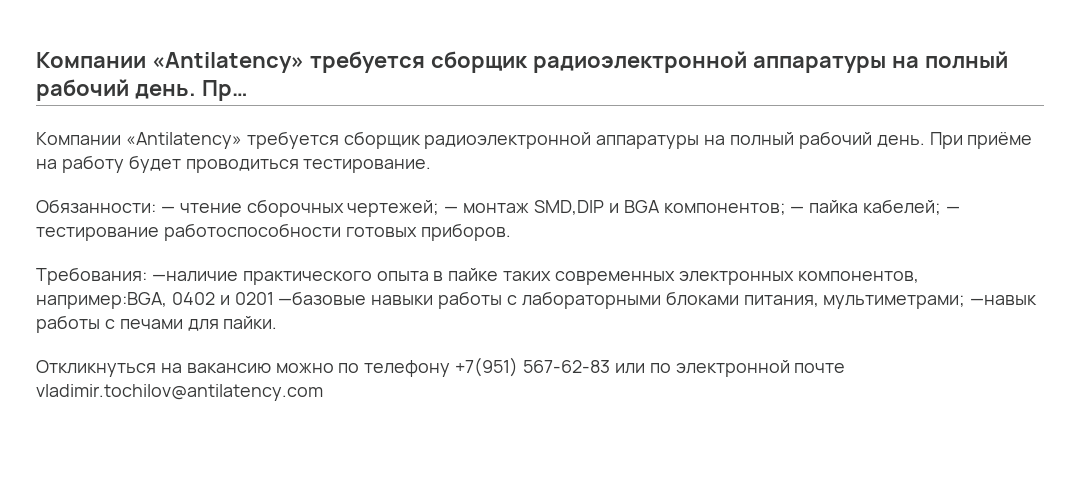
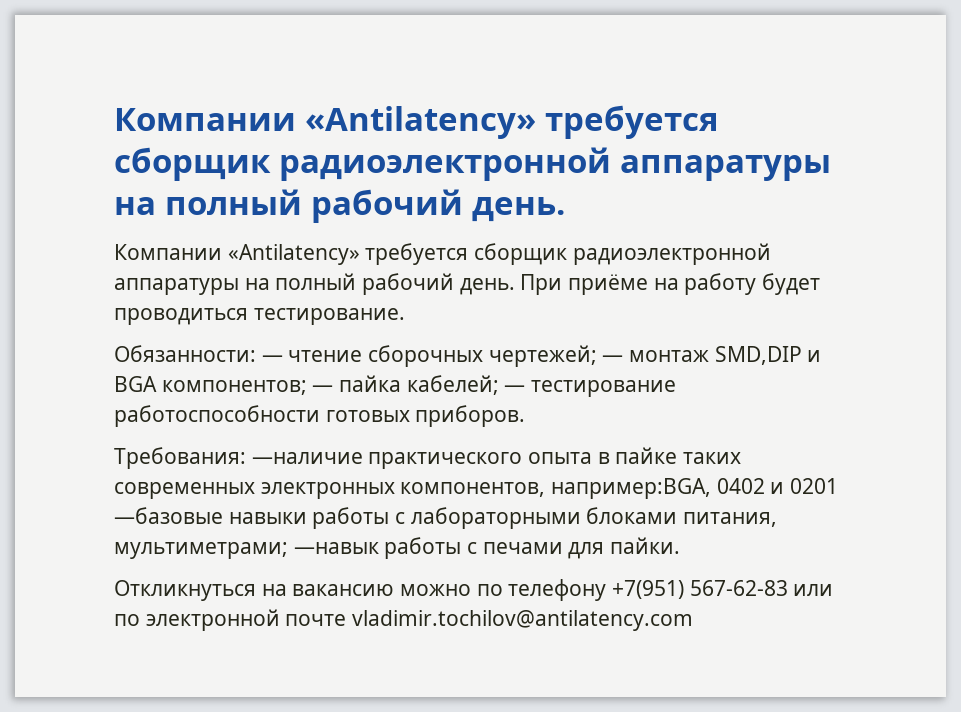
[201,80,248,101] Пр… -> (565, 209) none

